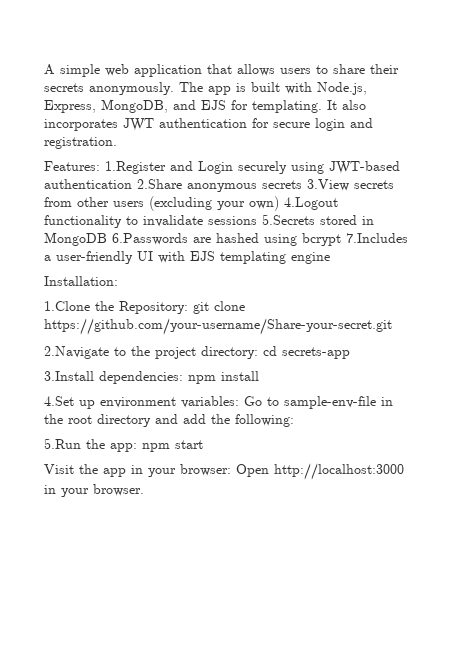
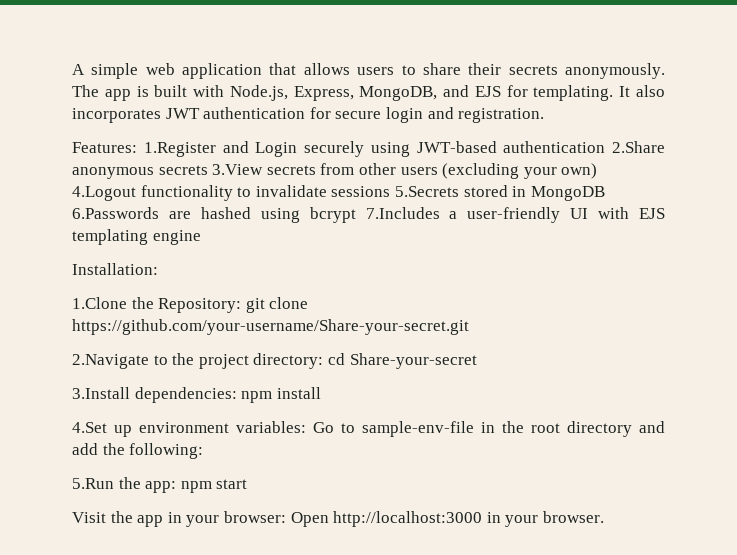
[282,347,350,359] secrets-app -> [349,353,477,369] Share-your-secret

